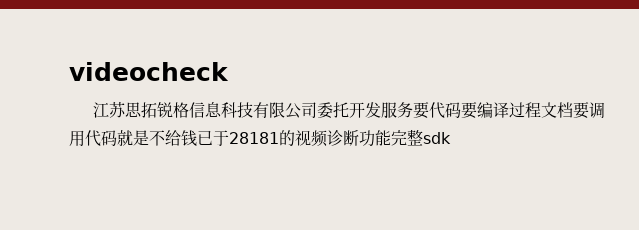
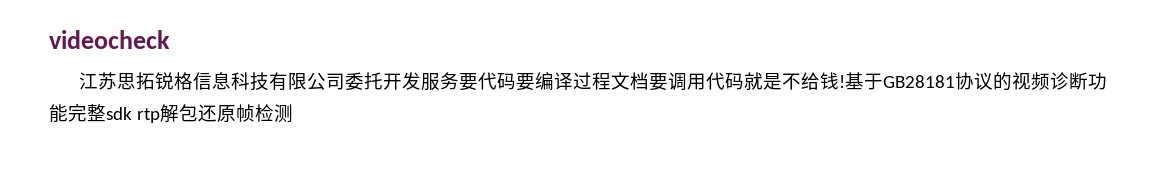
[197,130,279,146] 已于28181 -> [838,72,993,90] !基于GB28181协议
(451, 138) none -> [136,104,293,123] rtp解包还原帧检测

